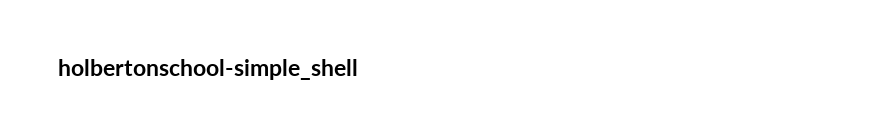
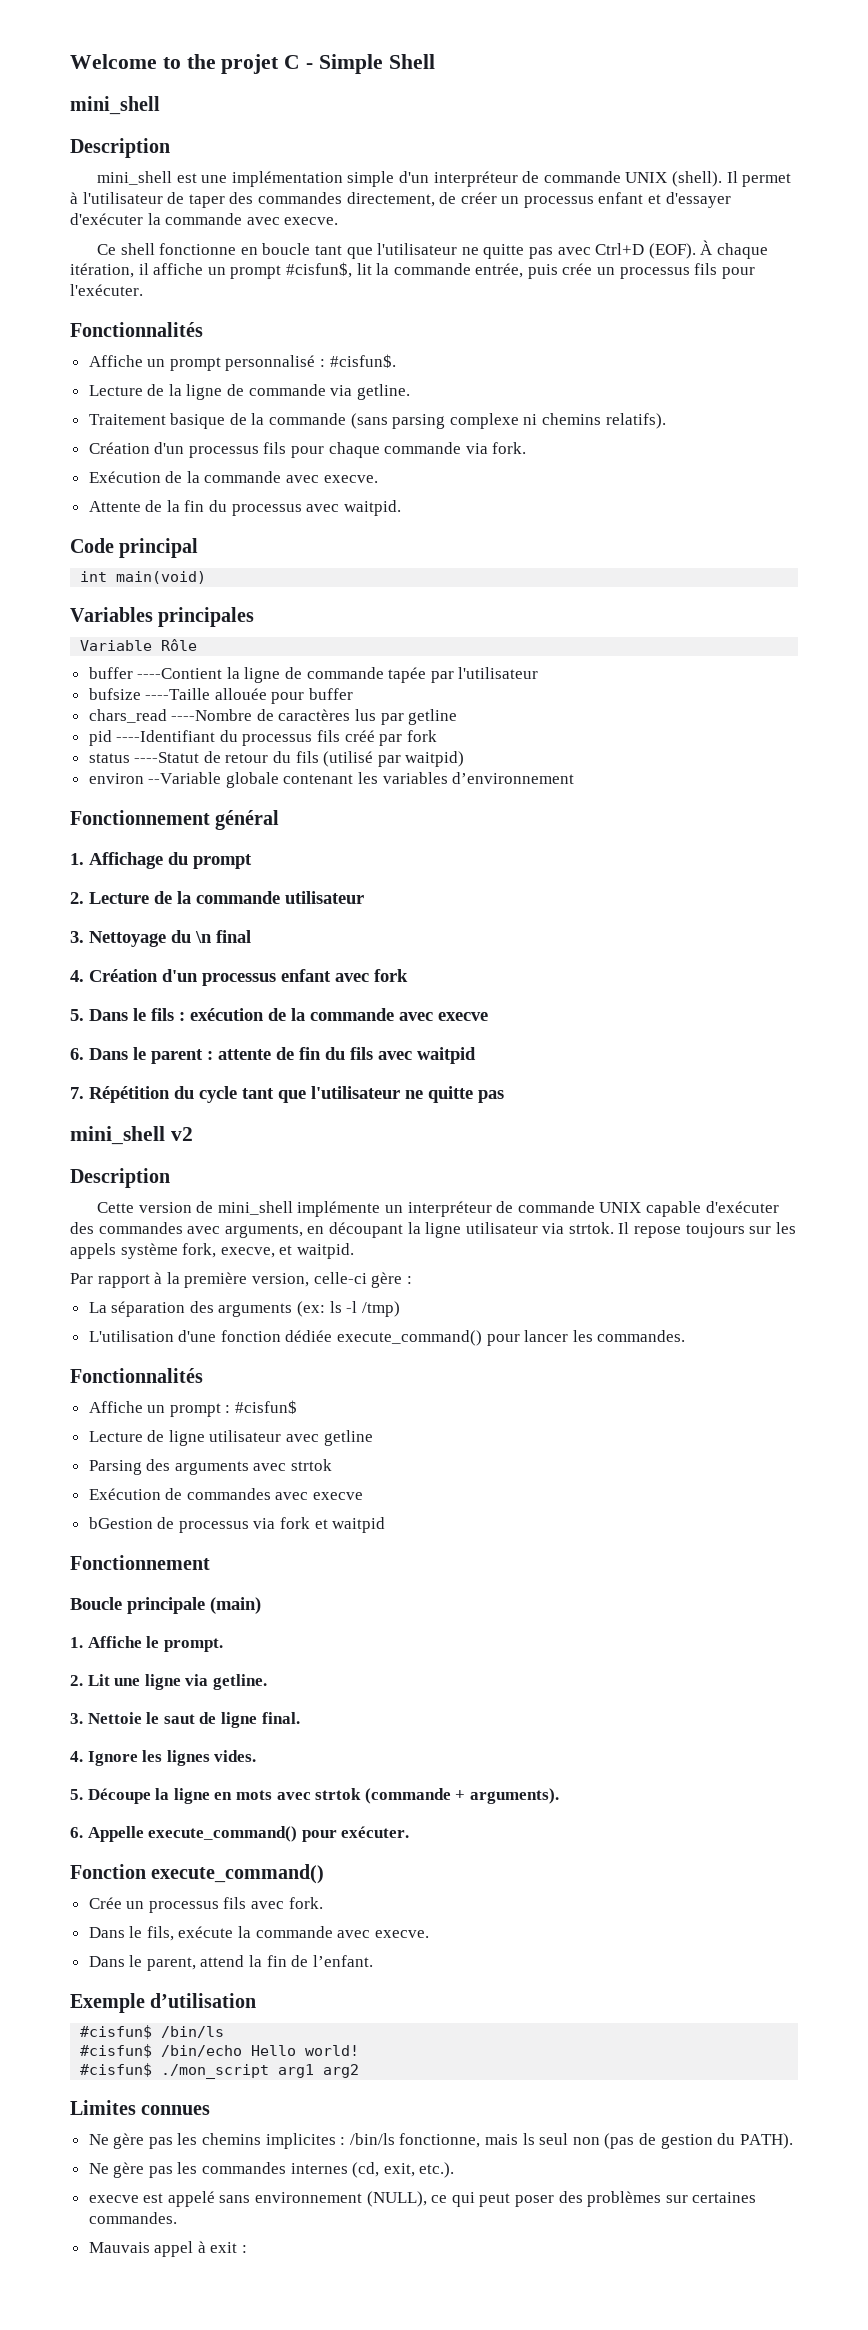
[58,59,358,80] holbertonschool-simple_shell -> [70,54,435,74] [70,96,160,115] [70,138,170,158] [97,171,792,187] [70,192,731,208] [70,213,339,225] [97,240,768,259] [70,262,755,279] [70,284,143,296] [70,322,203,337] [88,354,396,371] [88,384,410,400] [88,413,666,429] [88,442,527,458] [88,471,378,483] [88,500,401,516] [70,538,199,558] [80,571,207,584] [70,607,255,627] [80,639,198,651] [88,667,539,683] [88,688,354,704] [88,709,458,725] [88,730,437,746] [88,751,465,767] [88,772,575,788] [70,810,280,830] [70,852,252,869] [70,891,364,904] [70,930,251,947] [70,969,408,986] [70,1008,488,1021] [70,1047,476,1064] [70,1086,504,1103] [70,1126,193,1145] [70,1168,170,1188] [97,1201,779,1217] [70,1222,796,1238] [70,1243,354,1259] [70,1272,412,1288] [88,1301,400,1317] [88,1330,686,1346] [70,1368,203,1383] [88,1400,298,1417] [88,1430,373,1446] [88,1459,333,1475] [88,1488,364,1500] [88,1517,386,1533] [70,1555,210,1570] [70,1597,261,1614] [70,1636,223,1652] [70,1674,267,1690] [70,1712,300,1728] [70,1750,257,1766] [70,1788,559,1804] [70,1826,410,1842] [70,1864,325,1884] [88,1897,323,1913] [88,1926,429,1941] [88,1955,373,1971] [70,1993,257,2013] [80,2025,225,2039] [80,2044,360,2058] [80,2063,360,2079] [70,2100,211,2115] [88,2133,793,2149] [88,2162,455,2178] [88,2191,757,2207] [88,2212,177,2224] [88,2241,248,2257] Welcome to the projet C - Simple Shell // mini_shell // Description // mini_shell est une implémentation simple d'un interpréteur de commande UNIX (shell). Il permet à l'utilisateur de taper des commandes directement, de créer un processus enfant et d'essayer d'exécuter la commande avec execve. // Ce shell fonctionne en boucle tant que l'utilisateur ne quitte pas avec Ctrl+D (EOF). À chaque itération, il affiche un prompt #cisfun$, lit la commande entrée, puis crée un processus fils pour l'exécuter. // Fonctionnalités // Affiche un prompt personnalisé : #cisfun$. // Lecture de la ligne de commande via getline. // Traitement basique de la commande (sans parsing complexe ni chemins relatifs). // Création d'un processus fils pour chaque commande via fork. // Exécution de la commande avec execve. // Attente de la fin du processus avec waitpid. // Code principal // int main(void) // Variables principales // Variable Rôle // buffer ----Contient la ligne de commande tapée par l'utilisateur // bufsize ----Taille allouée pour buffer // chars_read ----Nombre de caractères lus par getline // pid ----Identifiant du processus fils créé par fork // status ----Statut de retour du fils (utilisé par waitpid) // environ --Variable globale contenant les variables d’environnement // Fonctionnement général // 1. Affichage du prompt // 2. Lecture de la commande utilisateur // 3. Nettoyage du \n final // 4. Création d'un processus enfant avec fork // 5. Dans le fils : exécution de la commande avec execve // 6. Dans le parent : attente de fin du fils avec waitpid // 7. Répétition du cycle tant que l'utilisateur ne quitte pas // mini_shell v2 // Description // Cette version de mini_shell implémente un interpréteur de commande UNIX capable d'exécuter des commandes avec arguments, en découpant la ligne utilisateur via strtok. Il repose toujours sur les appels système fork, execve, et waitpid. // Par rapport à la première version, celle-ci gère : // La séparation des arguments (ex: ls -l /tmp) // L'utilisation d'une fonction dédiée execute_command() pour lancer les commandes. // Fonctionnalités // Affiche un prompt : #cisfun$ // Lecture de ligne utilisateur avec getline // Parsing des arguments avec strtok // Exécution de commandes avec execve // bGestion de processus via fork et waitpid // Fonctionnement // Boucle principale (main) // 1. Affiche le prompt. // 2. Lit une ligne via getline. // 3. Nettoie le saut de ligne final. // 4. Ignore les lignes vides. // 5. Découpe la ligne en mots avec strtok (commande + arguments). // 6. Appelle execute_command() pour exécuter. // Fonction execute_command() // Crée un processus fils avec fork. // Dans le fils, exécute la commande avec execve. // Dans le parent, attend la fin de l’enfant. // Exemple d’utilisation // #cisfun$ /bin/ls // #cisfun$ /bin/echo Hello world! // #cisfun$ ./mon_script arg1 arg2 // Limites connues // Ne gère pas les chemins implicites : /bin/ls fonctionne, mais ls seul non (pas de gestion du PATH). // Ne gère pas les commandes internes (cd, exit, etc.). // execve est appelé sans environnement (NULL), ce qui peut poser des problèmes sur certaines commandes. // Mauvais appel à exit :

